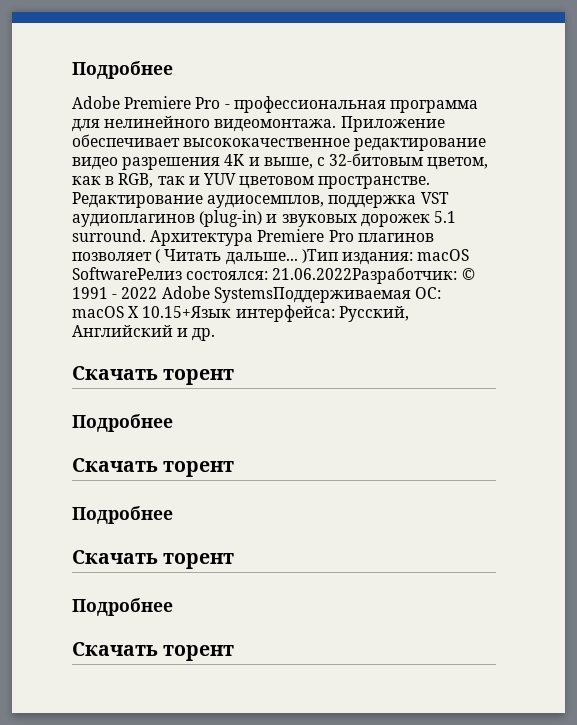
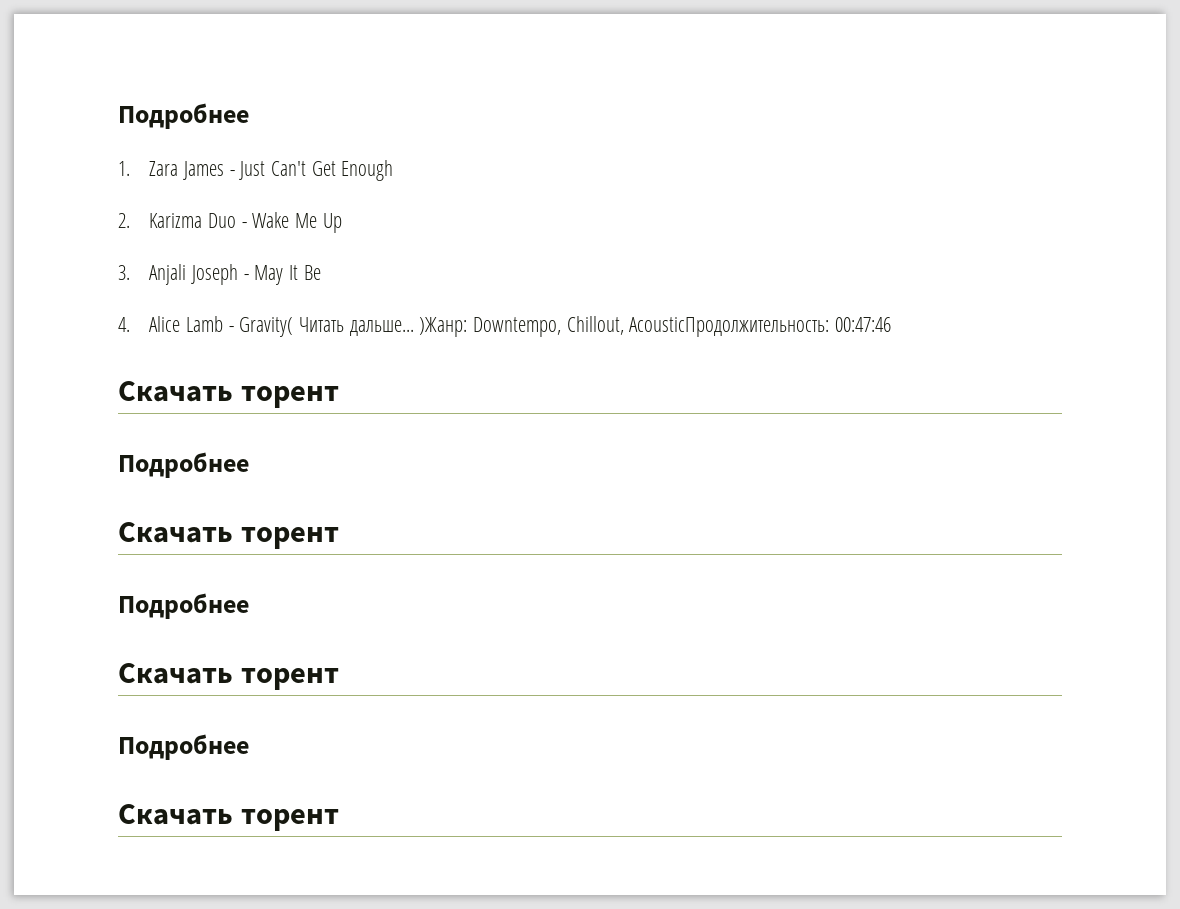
[72,61,173,79] [72,96,478,113] [72,116,445,132] [72,134,487,151] [72,153,489,170] [72,173,431,189] [72,192,449,208] [72,210,456,227] [72,229,434,246] [72,249,470,265] [72,267,475,284] [72,286,441,303] [72,305,409,322] [72,325,216,341] Подробнее // Adobe Premiere Pro - профессиональная программа для нелинейного видеомонтажа. Приложение обеспечивает высококачественное редактирование видео разрешения 4K и выше, с 32-битовым цветом, как в RGB, так и YUV цветовом пространстве. Редактирование аудиосемплов, поддержка VST аудиоплагинов (plug-in) и звуковых дорожек 5.1 surround. Архитектура Premiere Pro плагинов позволяет ( Читать дальше... )Тип издания: macOS SoftwareРелиз состоялся: 21.06.2022Разработчик: © 1991 - 2022 Adobe SystemsПоддерживаемая ОС: macOS X 10.15+Язык интерфейса: Русский, Английский и др. -> [118,103,249,129] [118,160,394,181] [118,212,342,233] [118,264,321,285] [118,316,892,337] Подробнее // 1. Zara James - Just Can't Get Enough // 2. Karizma Duo - Wake Me Up // 3. Anjali Joseph - May It Be // 4. Alice Lamb - Gravity( Читать дальше... )Жанр: Downtempo, Chillout, AcousticПродолжительность: 00:47:46

